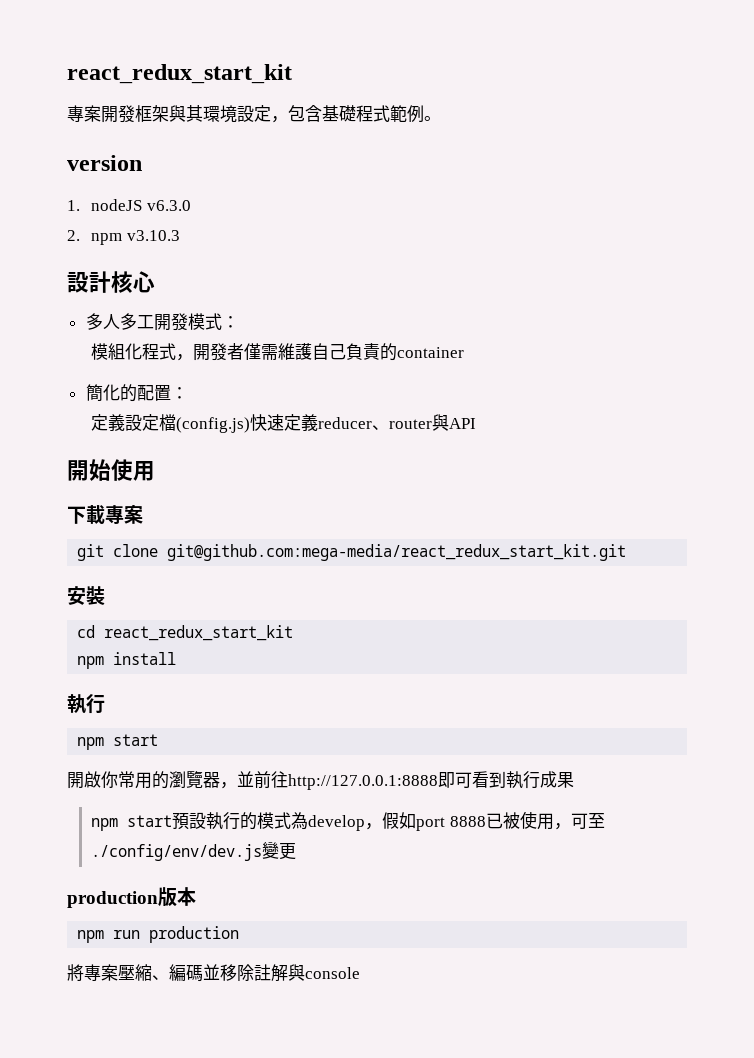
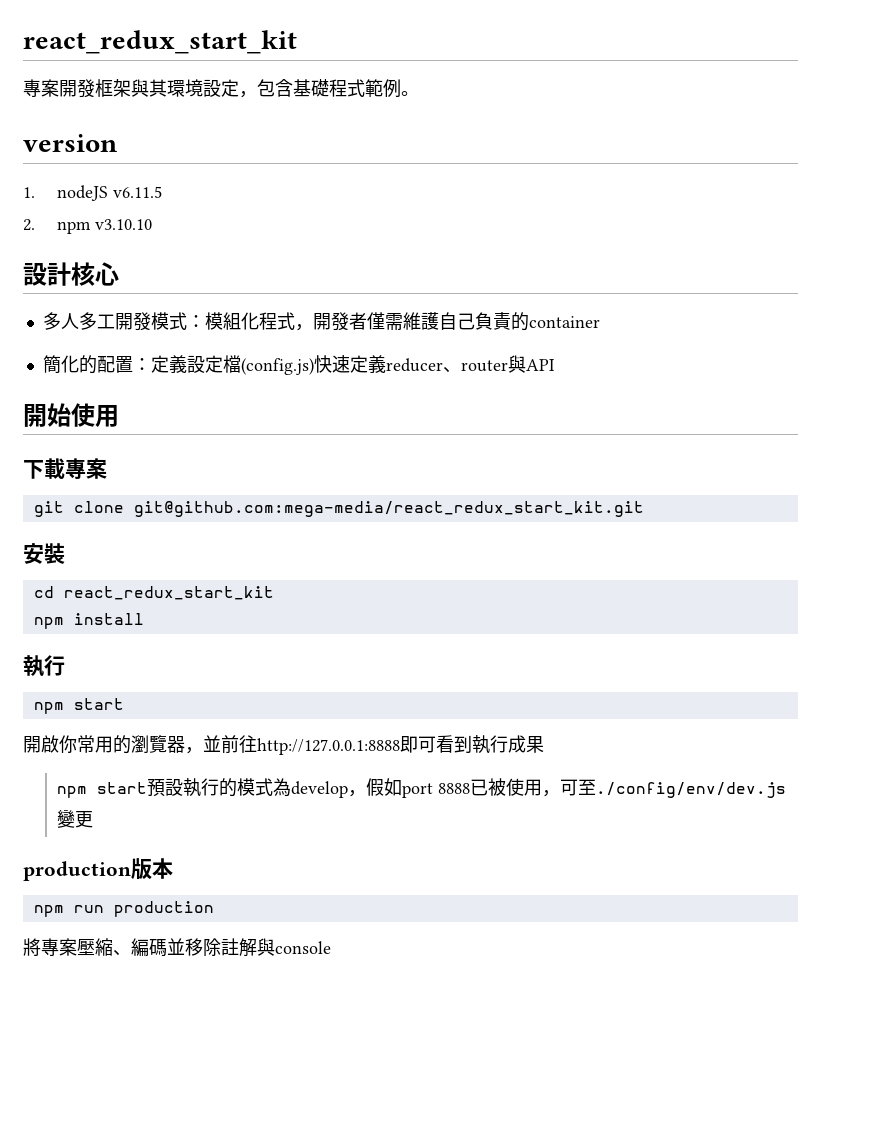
[146,200,191,211] v6.3.0 -> [113,186,163,198] v6.11.5
[126,230,180,241] v3.10.3 -> [95,219,153,230] v3.10.10
(239, 322) // -> (205, 321) none
(188, 393) // -> (151, 364) none

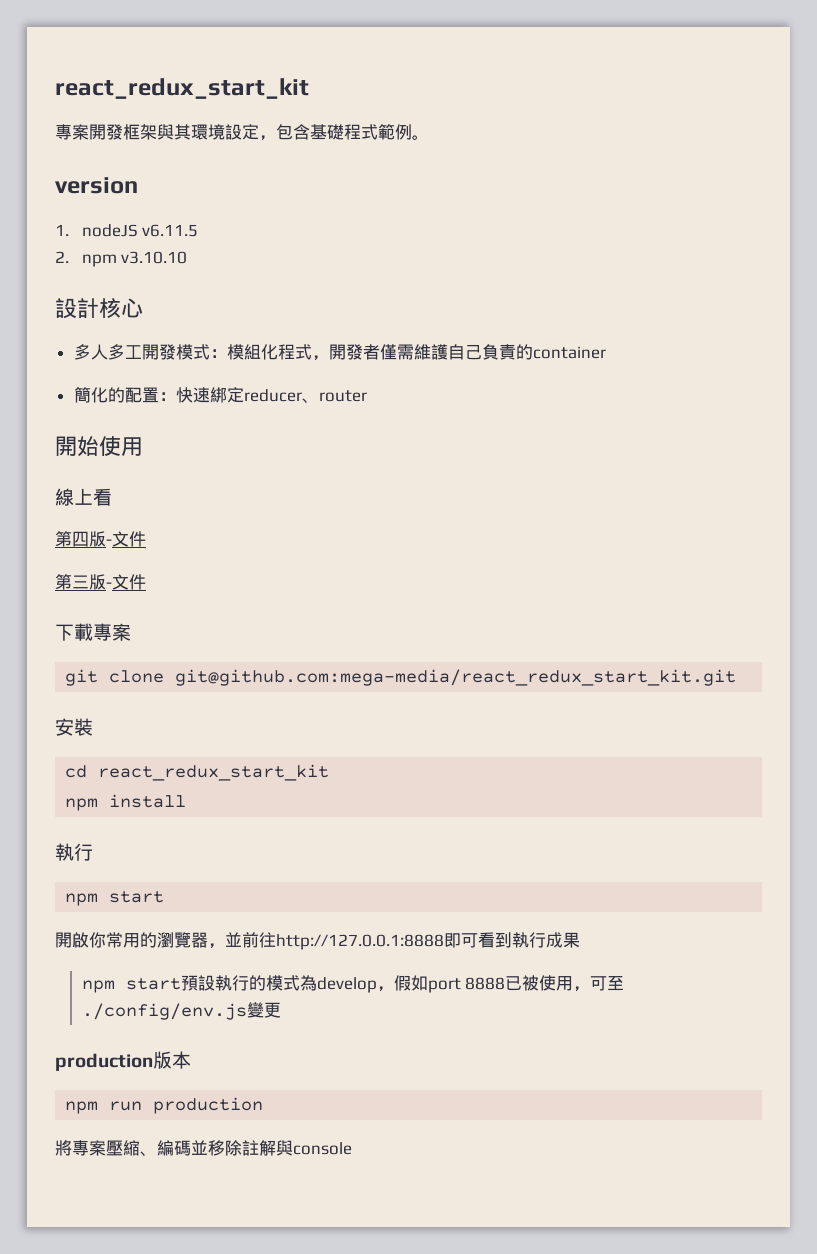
[150,355,386,375] 定義設定檔(config.js)快速定義 -> [175,387,244,403] 快速綁定
[507,355,555,373] 與API -> (367, 396) none
(119, 416) none -> [55,488,112,506] [55,531,146,547] [55,574,146,590] // 線上看 // 第四版-文件 // 第三版-文件
[596,782,787,798] ./config/env/dev.js -> [81,1003,247,1020] ./config/env.js

